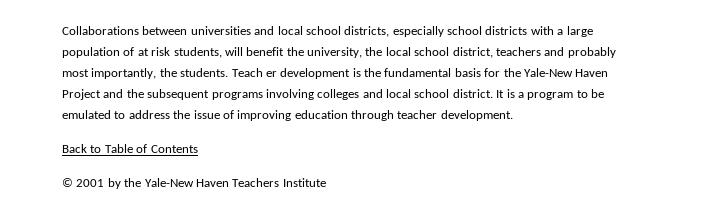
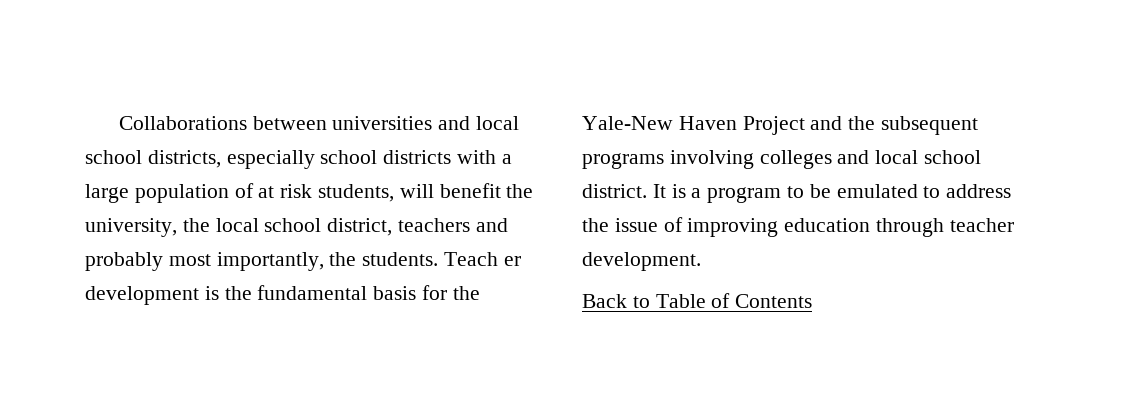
[62,178,326,189] // © 2001 by the Yale-New Haven Teachers Institute -> (813, 301) none

